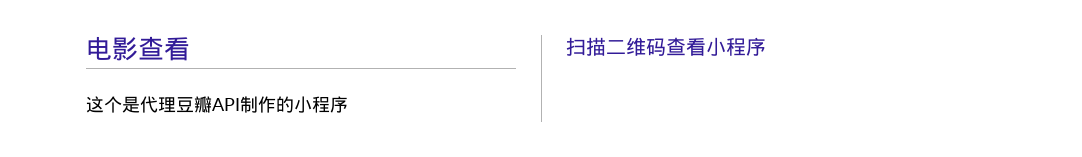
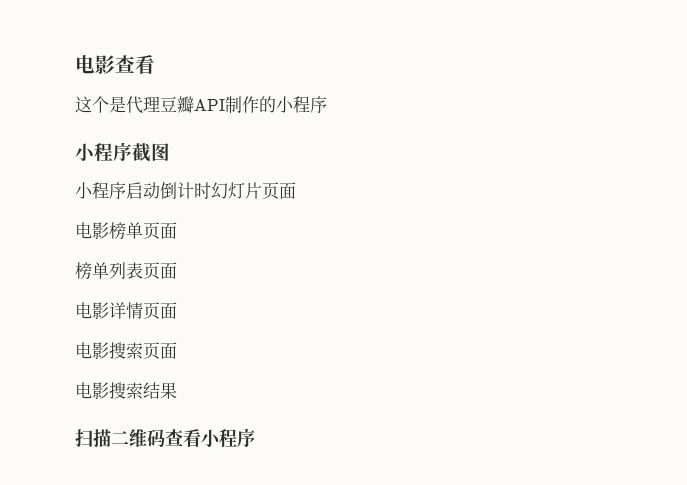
(348, 104) none -> [75,142,170,162] [75,182,296,200] [75,222,177,240] [75,262,177,280] [75,302,177,320] [75,342,177,360] [75,382,177,399] // 小程序截图 // 小程序启动倒计时幻灯片页面 // 电影榜单页面 // 榜单列表页面 // 电影详情页面 // 电影搜索页面 // 电影搜索结果

